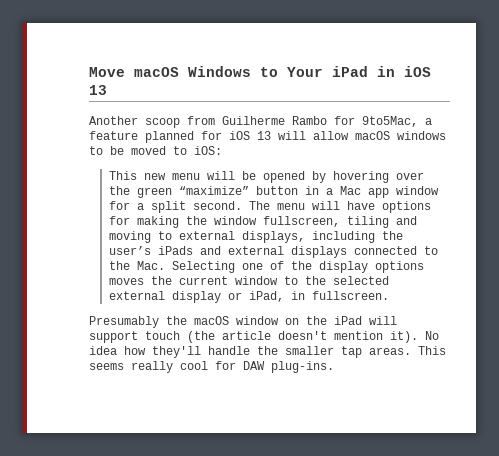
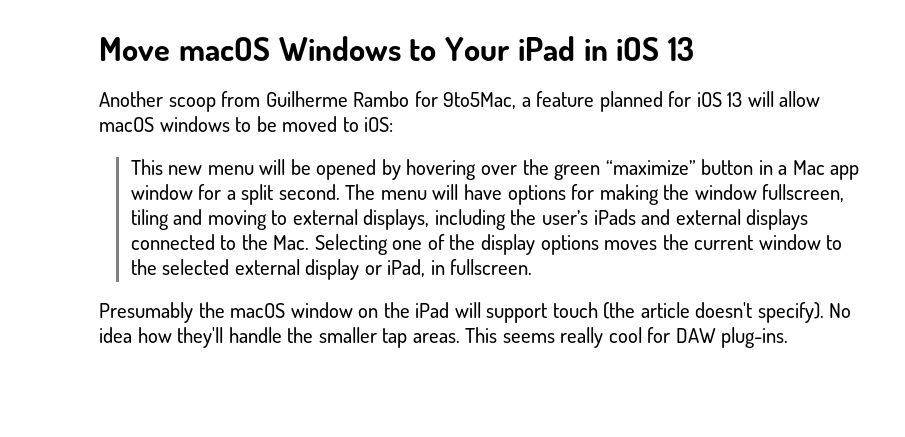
[334,331,418,343] mention it). -> [757,302,824,323] specify).

